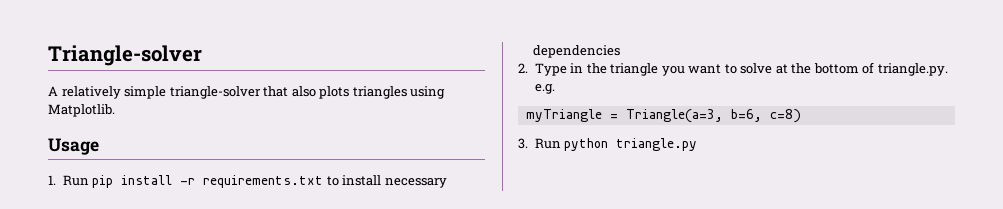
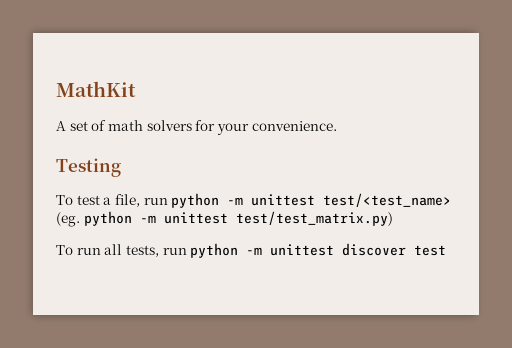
[48,45,202,66] Triangle-solver -> [56,81,136,97] MathKit
[61,86,446,99] [48,104,115,117] [48,138,99,155] [48,175,447,188] [532,45,620,58] [518,62,948,76] [534,84,555,94] [525,109,801,123] [518,138,698,151] relatively simple triangle-solver that also plots triangles using Matplotlib. // Usage // 1. Run pip install -r requirements.txt to install necessary dependencies // 2. Type in the triangle you want to solve at the bottom of triangle.py. e.g. // myTriangle = Triangle(a=3, b=6, c=8) // 3. Run python triangle.py -> [69,120,337,135] [56,158,121,177] [56,193,452,208] [56,211,393,227] [56,243,447,258] set of math solvers for your convenience. // Testing // To test a file, run python -m unittest test/<test_name> (eg. python -m unittest test/test_matrix.py) // To run all tests, run python -m unittest discover test

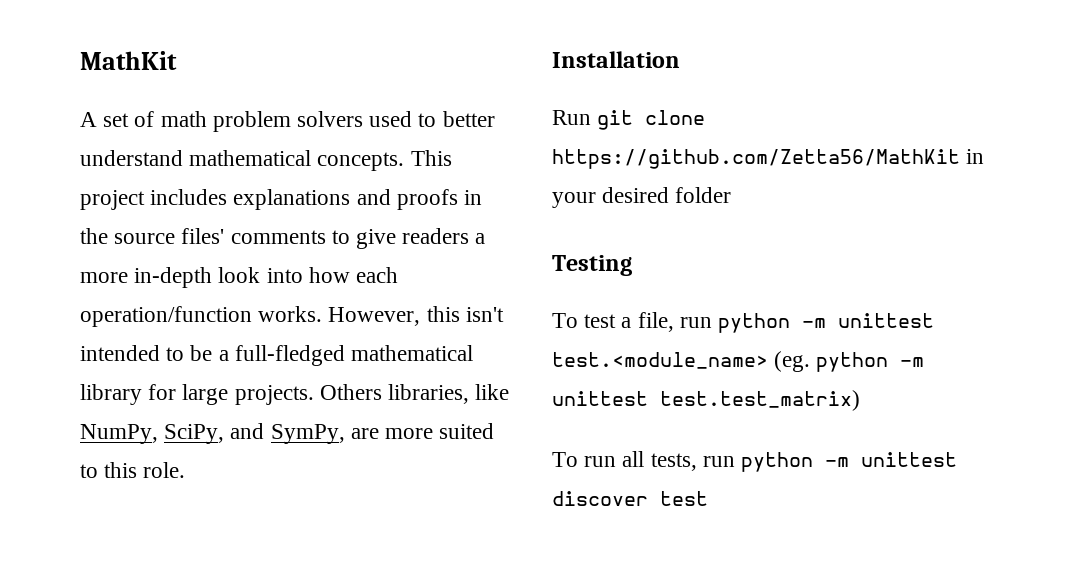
[146,120,337,135] solvers for your convenience. -> [212,111,495,132] [80,150,452,171] [80,189,483,210] [80,228,486,249] [80,267,399,288] [80,306,504,327] [80,345,474,366] [80,384,510,405] [80,423,495,444] [80,462,186,478] [552,51,680,68] [552,110,706,130] [552,149,985,169] [552,187,732,208] problem solvers used to better understand mathematical concepts. This project includes explanations and proofs in the source files' comments to give readers a more in-depth look into how each operation/function works. However, this isn't intended to be a full-fledged mathematical library for large projects. Others libraries, like NumPy, SciPy, and SymPy, are more suited to this role. // Installation // Run git clone https://github.com/Zetta56/MathKit in your desired folder
[323,193,452,207] test/<test_name> -> [552,352,768,369] test.<module_name>
[235,211,393,226] test/test_matrix.py) -> [660,390,860,411] test.test_matrix)

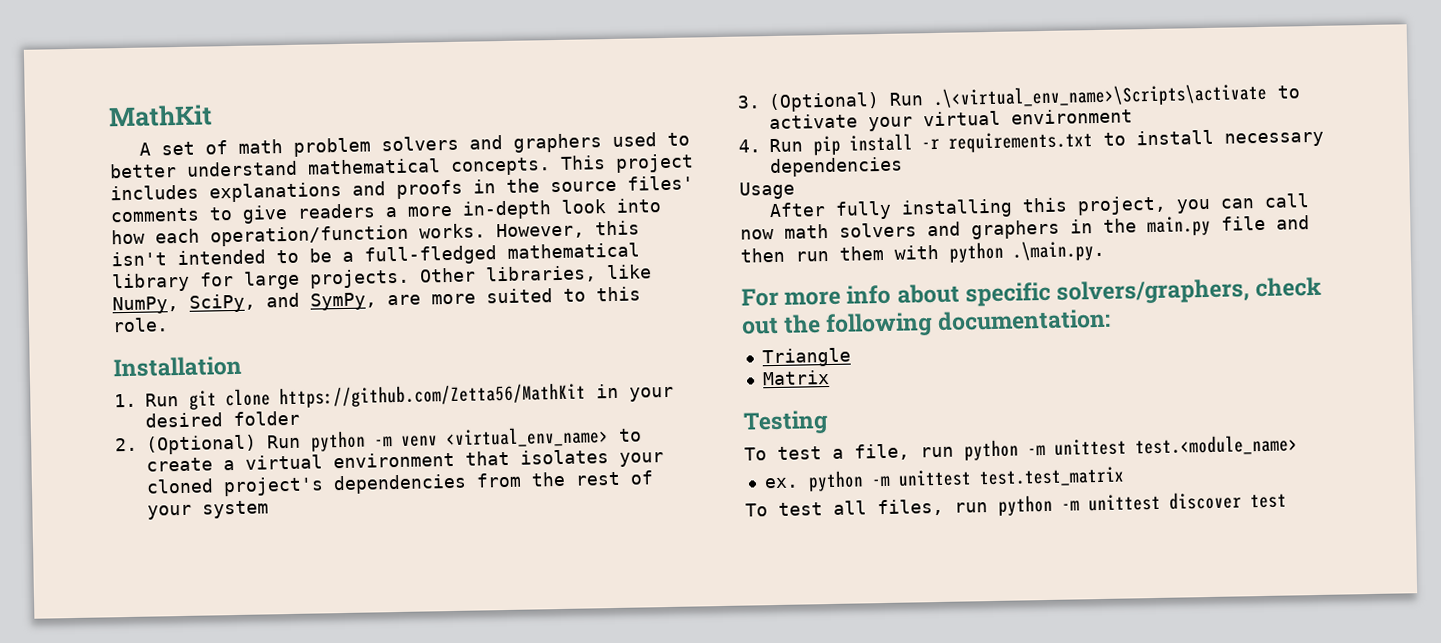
(364, 119) none -> [468,133,602,153] and graphers
[319,384,382,400] Others -> [419,267,476,283] Other
(680, 59) none -> [114,393,137,408] 1.
(732, 195) none -> [115,426,642,455] [146,449,664,472] [146,470,653,497] [147,500,269,520] [737,82,1300,113] [769,108,1133,132] [738,129,1324,156] [770,156,903,178] [739,181,795,200] [768,193,1309,220] [740,215,1310,240] [740,239,1105,263] [741,276,1323,307] [741,308,1111,338] [761,347,851,368] [761,370,830,386] // 2. (Optional) Run python -m venv <virtual_env_name> to create a virtual environment that isolates your cloned project's dependencies from the rest of your system // 3. (Optional) Run .\<virtual_env_name>\Scripts\activate to activate your virtual environment // 4. Run pip install -r requirements.txt to install necessary dependencies // Usage // After fully installing this project, you can call now math solvers and graphers in the main.py file and then run them with python .\main.py. // For more info about specific solvers/graphers, check out the following documentation: // Triangle // Matrix
[774,351,925,372] [552,390,860,411] [552,451,697,471] (eg. python -m unittest test.test_matrix) // To run all tests, -> [763,466,1125,492] [745,498,944,517] // ex. python -m unittest test.test_matrix // To test all files,

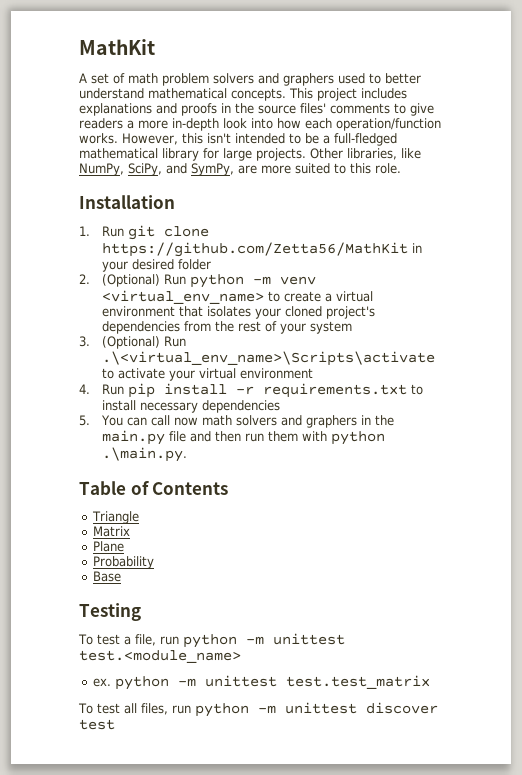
[739,181,795,200] [768,195,1211,220] Usage // After fully installing this project, you -> [79,415,123,426] 5. You
[741,276,1323,307] [741,308,1111,338] For more info about specific solvers/graphers, check out the following documentation: -> [79,481,229,495] Table of Contents
(830, 378) none -> [92,541,124,552] [92,556,154,569] [92,571,121,582] // Plane // Probability // Base

